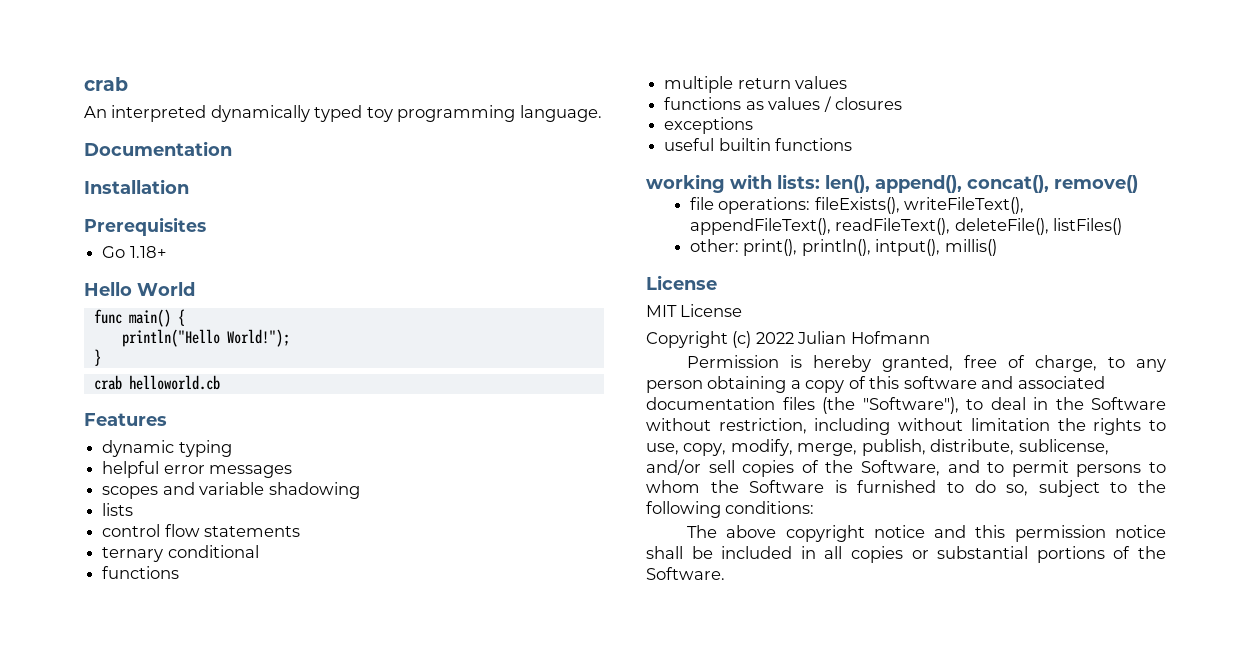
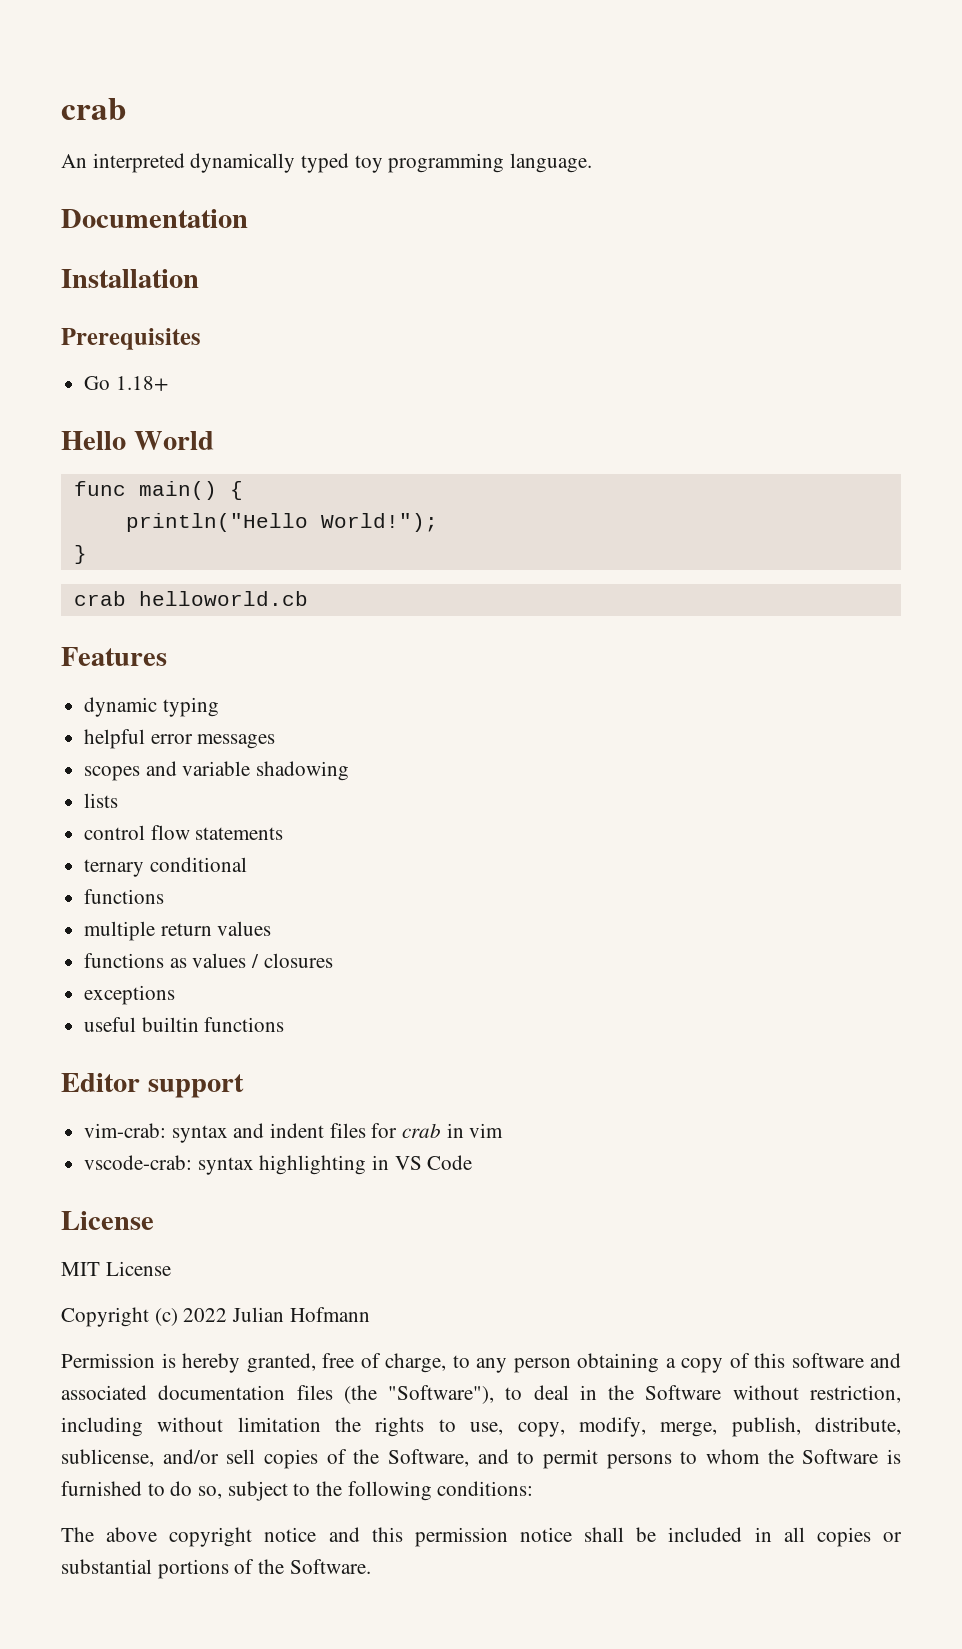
[646,174,1138,193] [689,197,1025,214] [689,218,1123,235] [689,239,997,256] working with lists: len(), append(), concat(), remove() // file operations: fileExists(), writeFileText(), appendFileText(), readFileText(), deleteFile(), listFiles() // other: print(), println(), intput(), millis() -> [61,1073,244,1098] [84,1123,504,1143] [84,1155,473,1175] Editor support // vim-crab: syntax and indent files for crab in vim // vscode-crab: syntax highlighting in VS Code

